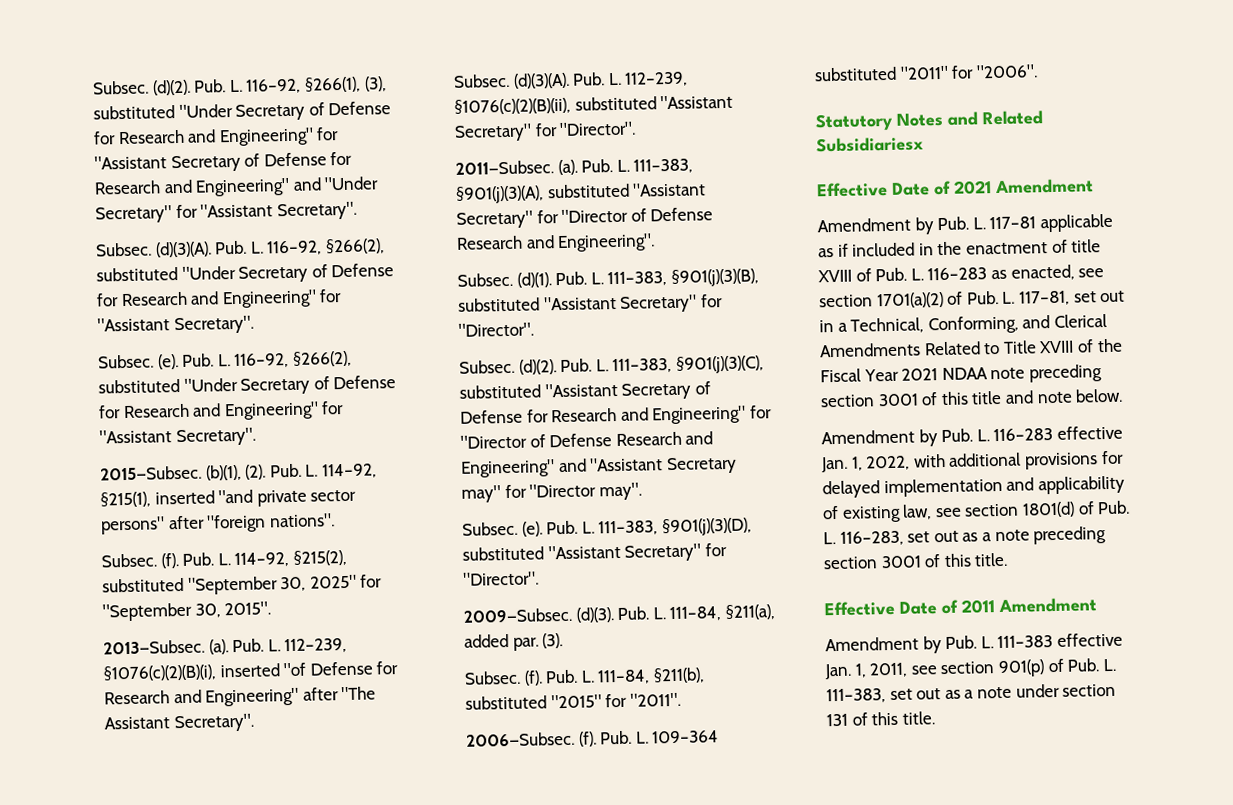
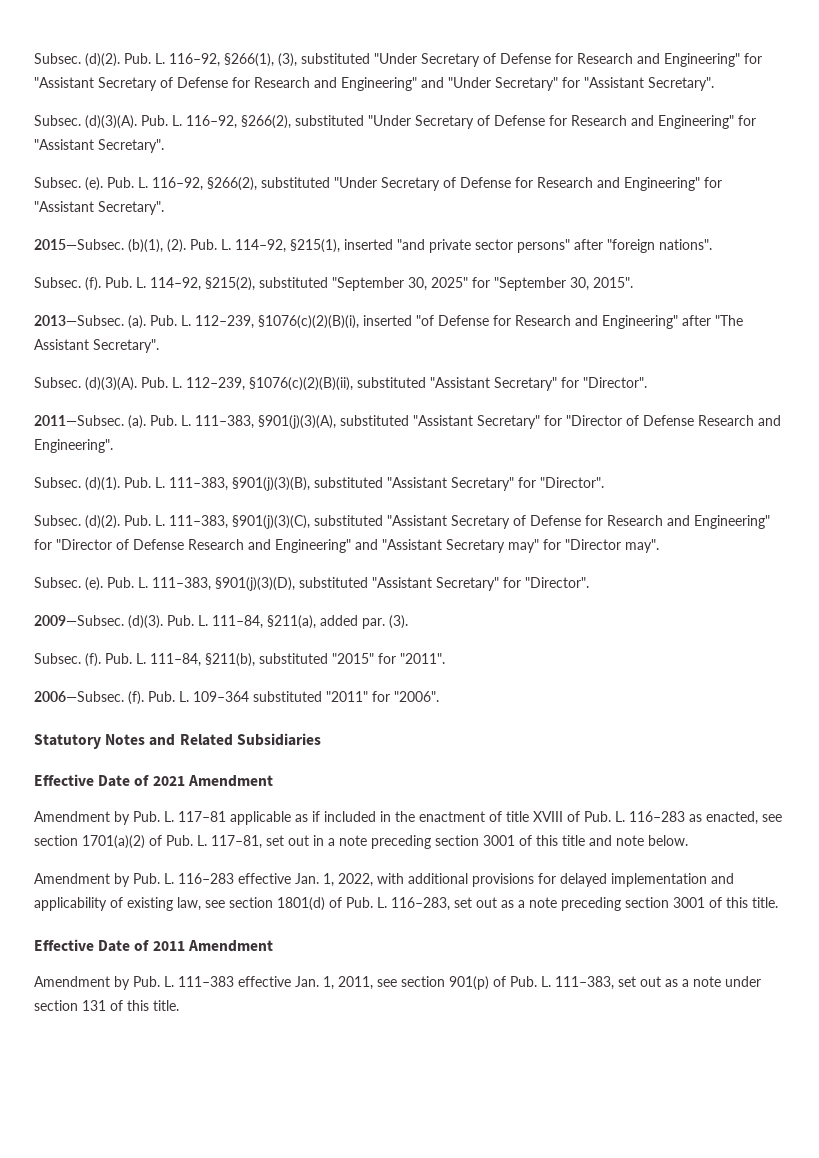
[816,136,924,153] Subsidiariesx -> [236,733,321,746] Subsidiaries
[850,314,1107,335] [819,338,1123,358] [820,367,988,383] Technical, Conforming, and Clerical Amendments Related to Title XVIII of the Fiscal Year 2021 NDAA -> (335, 842) none

